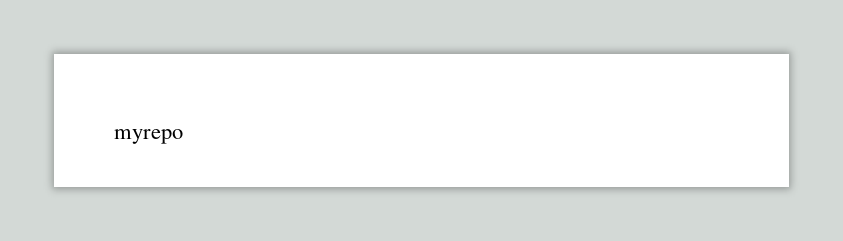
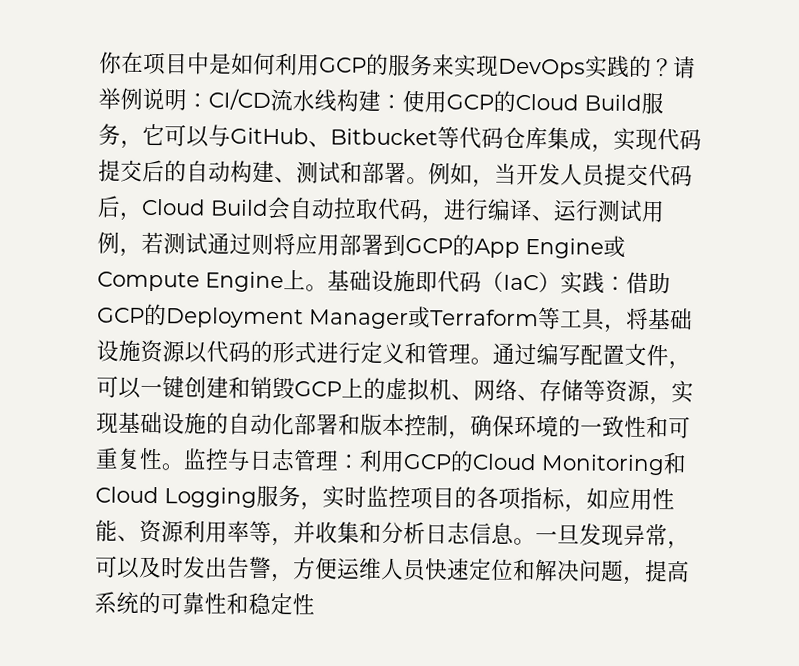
[114,129,183,144] myrepo -> [99,51,696,79] [98,87,664,115] [98,123,702,153] [98,159,693,188] [97,195,665,224] [97,231,626,259] [97,269,671,295] [97,303,693,333] [96,339,691,370] [96,375,694,406] [96,411,691,440] [95,447,687,476] [95,485,675,513] [95,519,690,550] [95,555,690,585] [94,591,315,616] 你在项目中是如何利用GCP的服务来实现DevOps实践的？请举例说明：CI/CD流水线构建：使用GCP的Cloud Build服务，它可以与GitHub、Bitbucket等代码仓库集成，实现代码提交后的自动构建、测试和部署。例如，当开发人员提交代码后，Cloud Build会自动拉取代码，进行编译、运行测试用例，若测试通过则将应用部署到GCP的App Engine或Compute Engine上。基础设施即代码（IaC）实践：借助GCP的Deployment Manager或Terraform等工具，将基础设施资源以代码的形式进行定义和管理。通过编写配置文件，可以一键创建和销毁GCP上的虚拟机、网络、存储等资源，实现基础设施的自动化部署和版本控制，确保环境的一致性和可重复性。监控与日志管理：利用GCP的Cloud Monitoring和Cloud Logging服务，实时监控项目的各项指标，如应用性能、资源利用率等，并收集和分析日志信息。一旦发现异常，可以及时发出告警，方便运维人员快速定位和解决问题，提高系统的可靠性和稳定性

